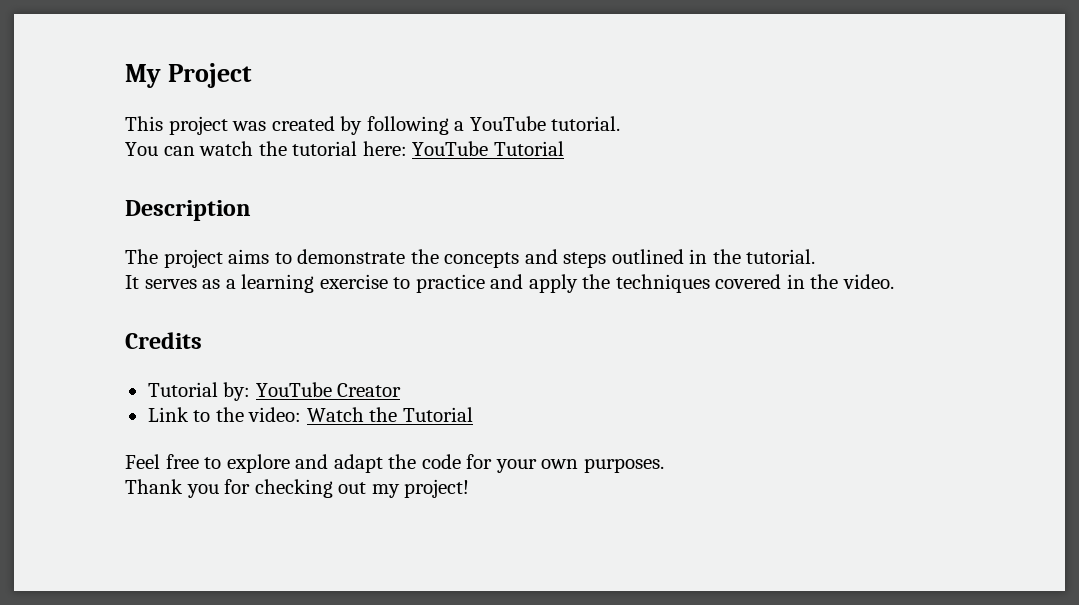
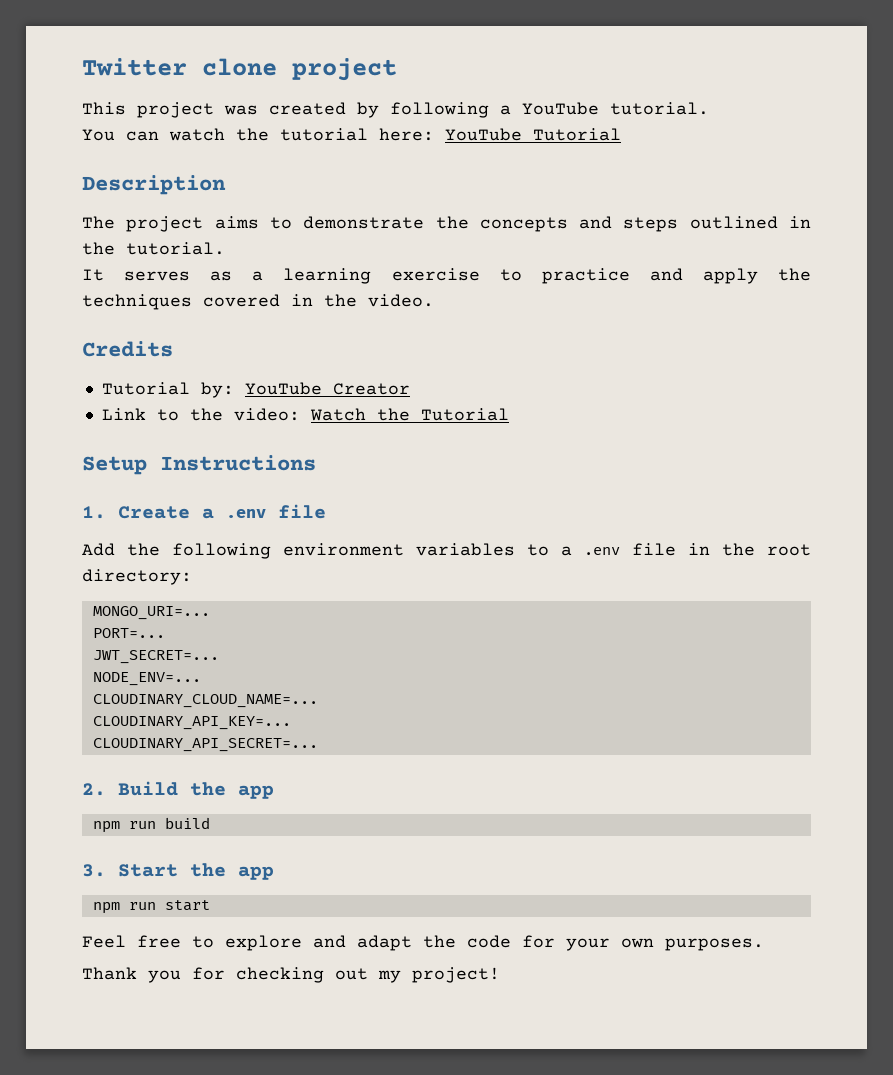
[125,63,253,88] My Project -> [82,58,397,81] Twitter clone project
(473, 414) none -> [82,455,316,475] [82,504,326,519] [82,543,811,559] [82,569,192,585] [92,606,210,620] [92,628,165,638] [92,650,219,664] [92,672,201,686] [92,694,318,708] [92,716,291,730] [92,738,318,752] [82,781,274,799] [92,817,210,833] [82,863,274,880] [92,900,210,914] // Setup Instructions // 1. Create a .env file // Add the following environment variables to a .env file in the root directory: // MONGO_URI=... // PORT=... // JWT_SECRET=... // NODE_ENV=... // CLOUDINARY_CLOUD_NAME=... // CLOUDINARY_API_KEY=... // CLOUDINARY_API_SECRET=... // 2. Build the app // npm run build // 3. Start the app // npm run start

